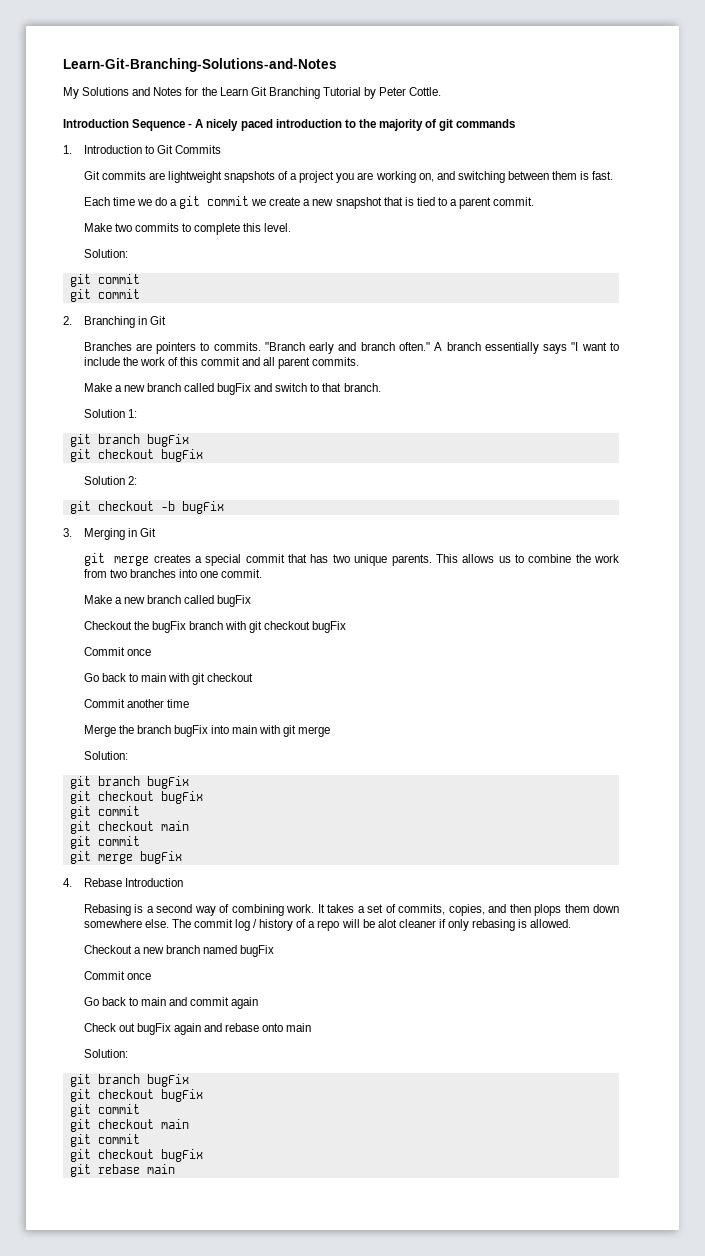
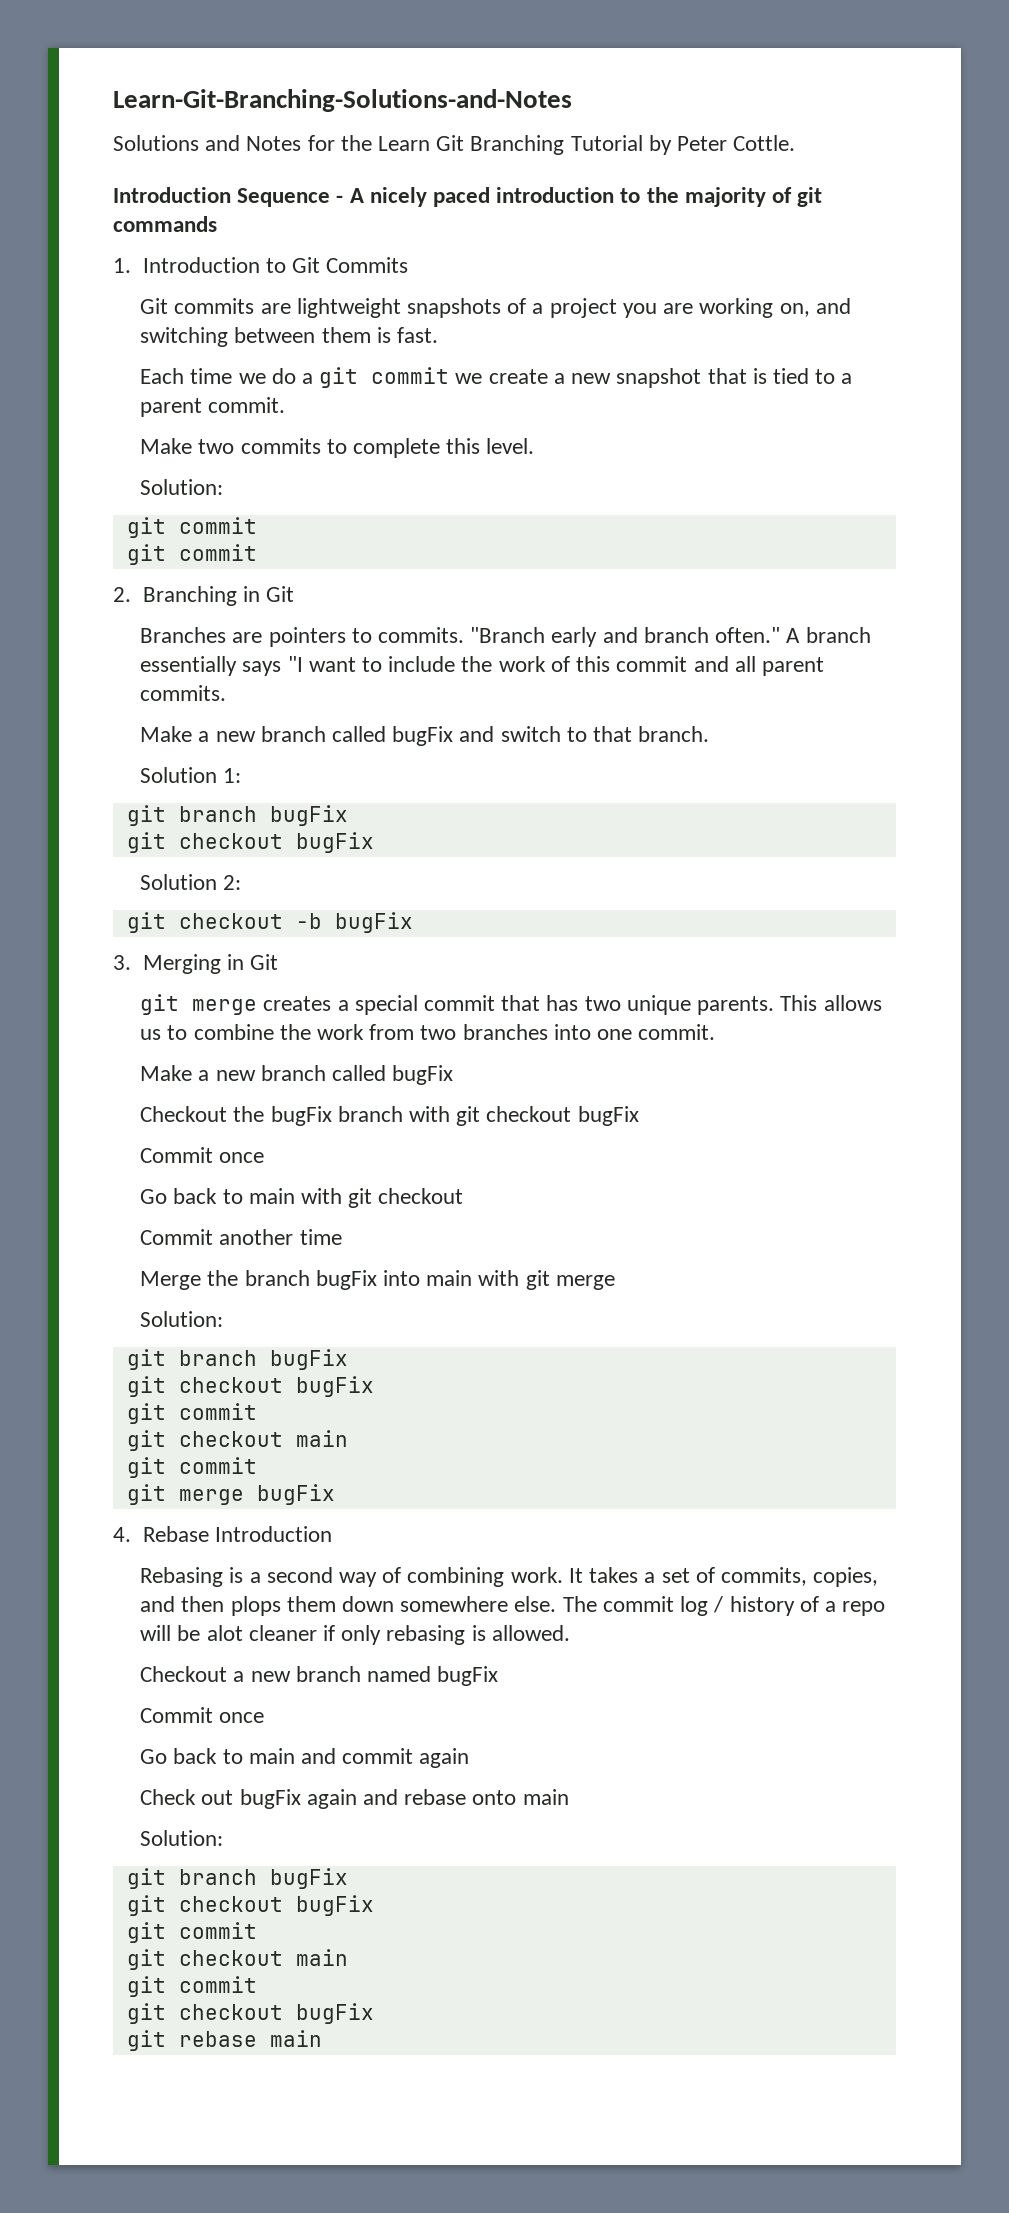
[63,87,79,99] My -> (572, 100) none

